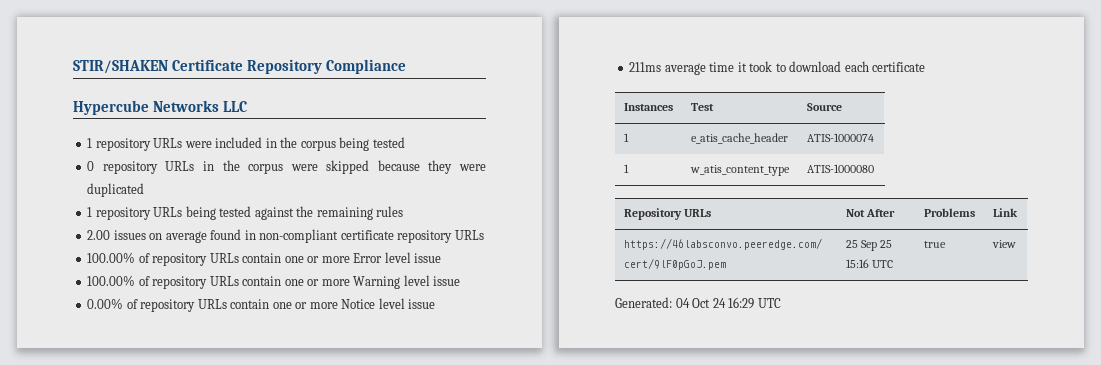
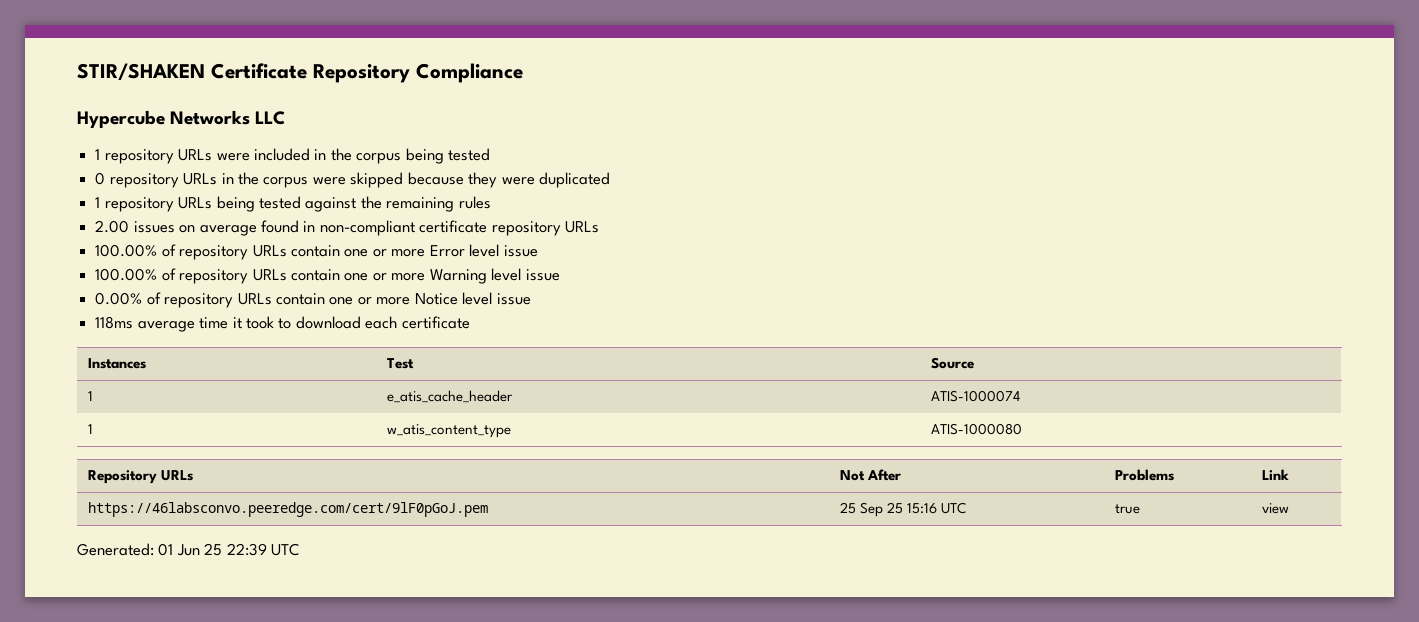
[629,62,662,72] 211ms -> [95,316,134,329] 118ms
[675,297,755,309] 04 Oct 24 16:29 -> [158,543,267,556] 01 Jun 25 22:39

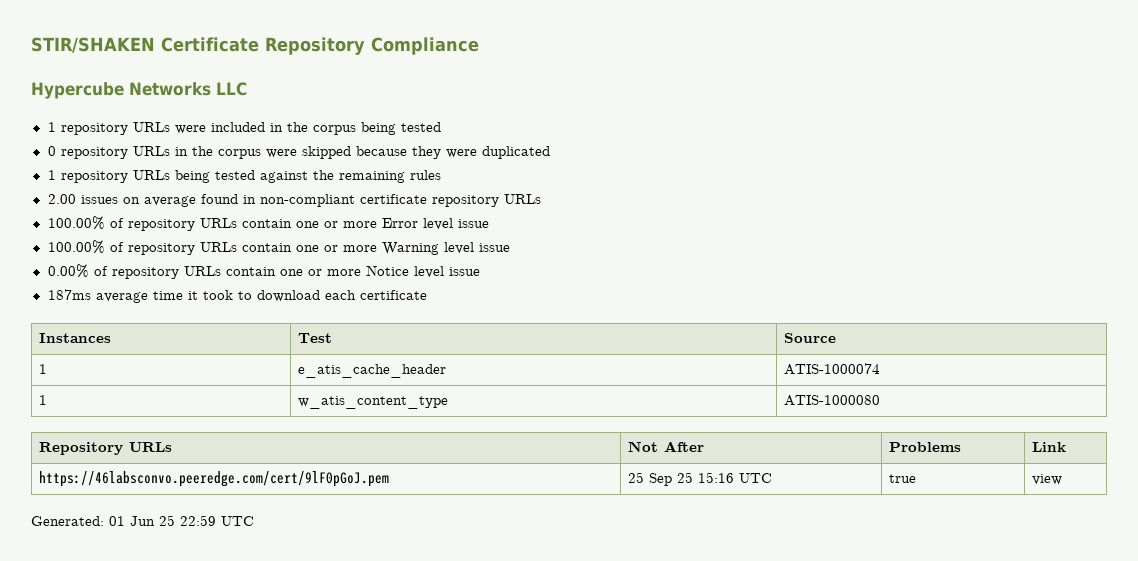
[95,316,134,329] 118ms -> [47,289,91,300] 187ms
[226,543,267,556] 22:39 -> [180,515,216,526] 22:59

